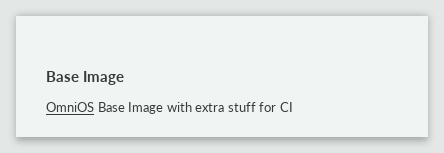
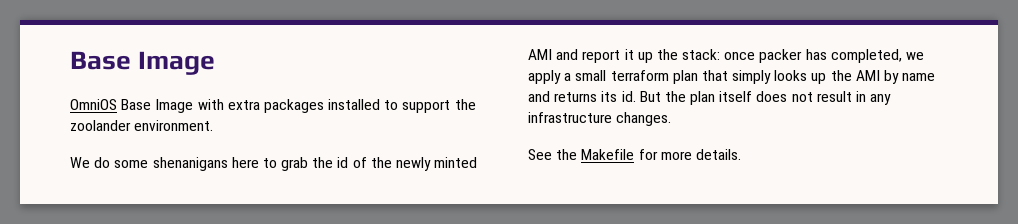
[227,102,293,112] stuff for CI -> [263,99,476,113] [70,120,214,131] [70,157,478,171] [528,49,925,63] [528,70,936,84] [528,91,892,105] [528,112,672,126] [528,149,741,160] packages installed to support the zoolander environment. // We do some shenanigans here to grab the id of the newly minted AMI and report it up the stack: once packer has completed, we apply a small terraform plan that simply looks up the AMI by name and returns its id. But the plan itself does not result in any infrastructure changes. // See the Makefile for more details.

